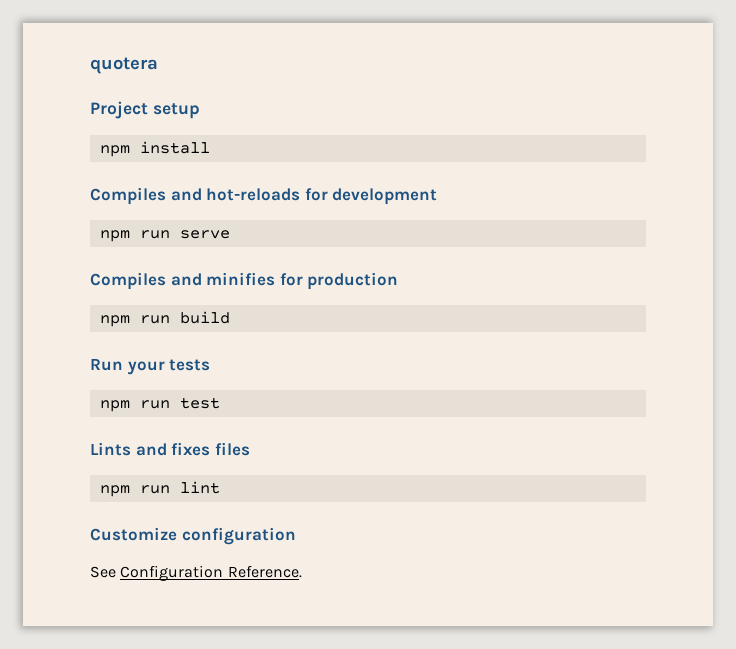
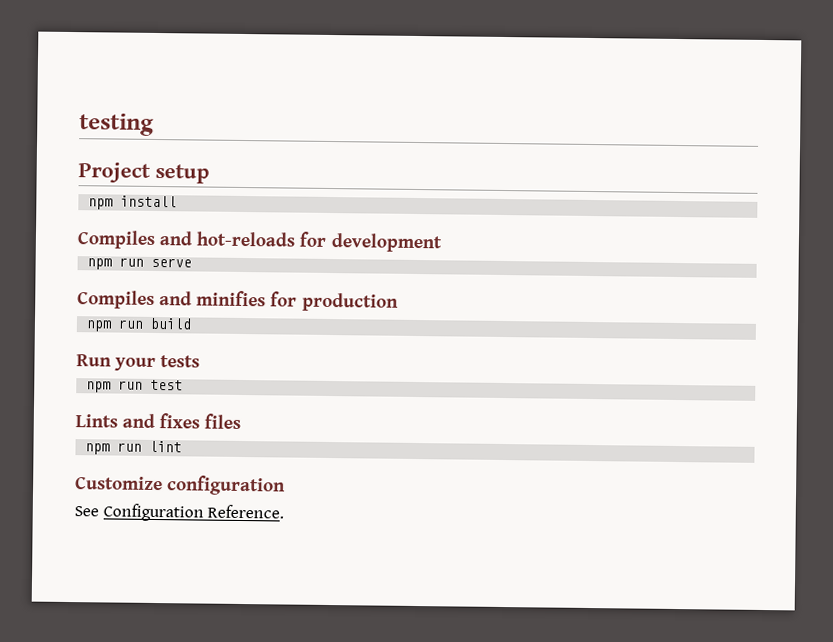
[90,57,158,74] quotera -> [79,113,154,136] testing

